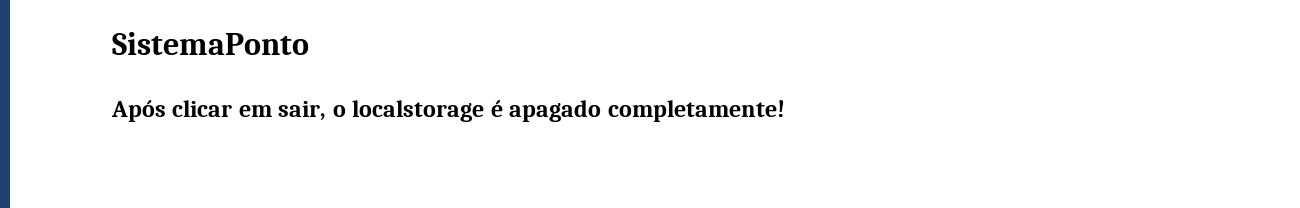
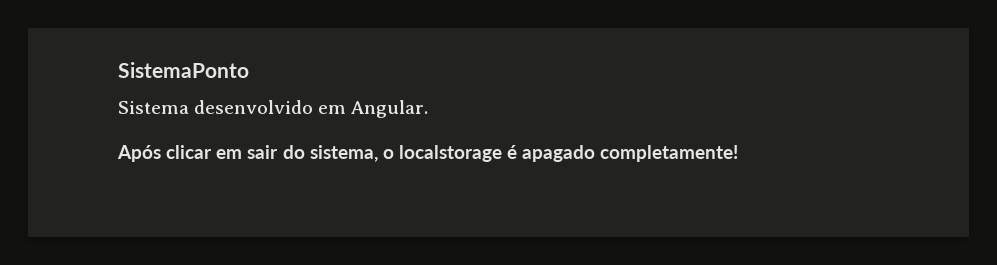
(309, 43) none -> [118,100,429,118] // Sistema desenvolvido em Angular.
[278,101,327,121] sair, -> [247,145,378,162] sair do sistema,

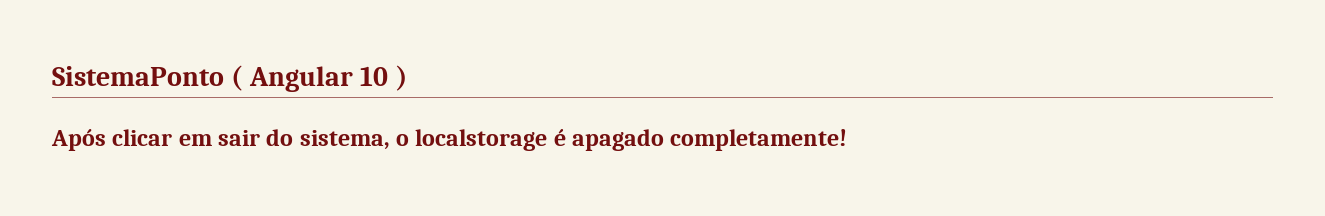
[118,100,429,118] // Sistema desenvolvido em Angular. -> [231,65,407,92] ( Angular 10 )

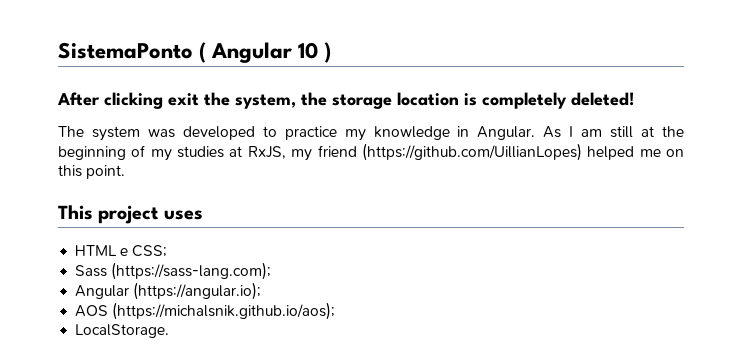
[51,129,848,151] Após clicar em sair do sistema, o localstorage é apagado completamente! -> [57,92,634,109] [58,126,684,141] [58,143,684,161] [58,165,126,179] [58,205,203,224] [75,245,168,257] [75,262,272,280] [75,282,262,300] [75,302,336,320] [75,324,170,338] After clicking exit the system, the storage location is completely deleted! // The system was developed to practice my knowledge in Angular. As I am still at the beginning of my studies at RxJS, my friend (https://github.com/UillianLopes) helped me on this point. // This project uses // HTML e CSS; // Sass (https://sass-lang.com); // Angular (https://angular.io); // AOS (https://michalsnik.github.io/aos); // LocalStorage.

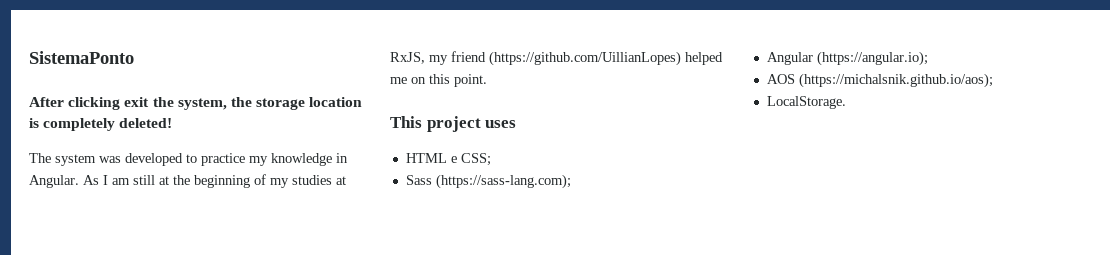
[199,42,332,63] ( Angular 10 ) -> (134, 57) none

